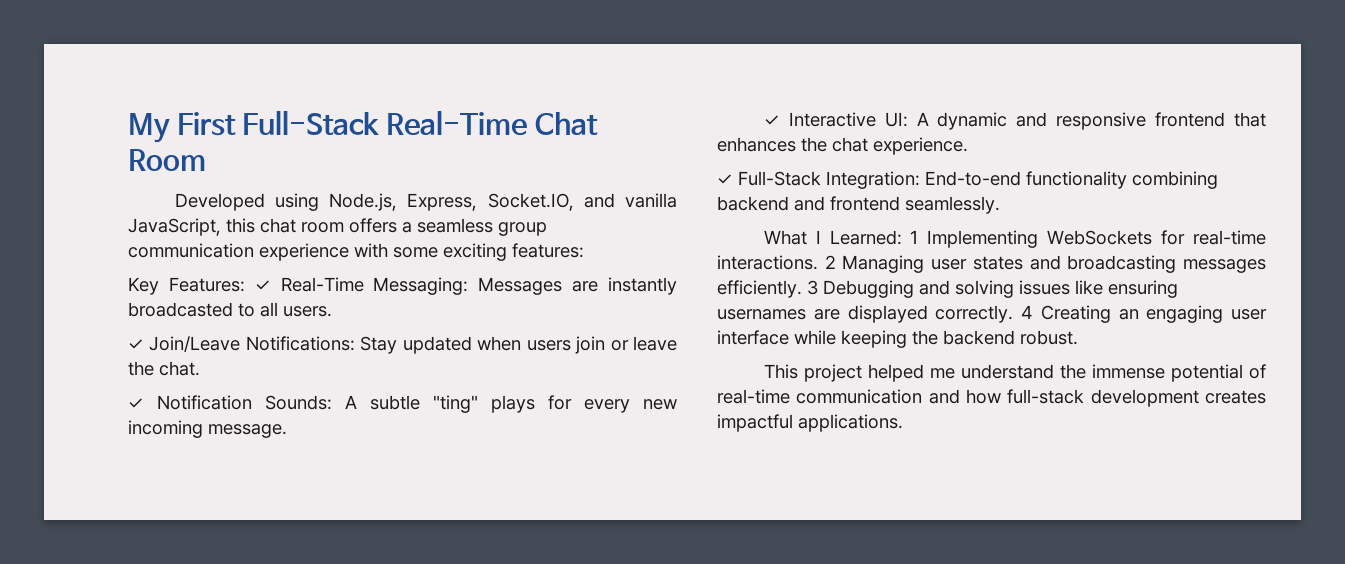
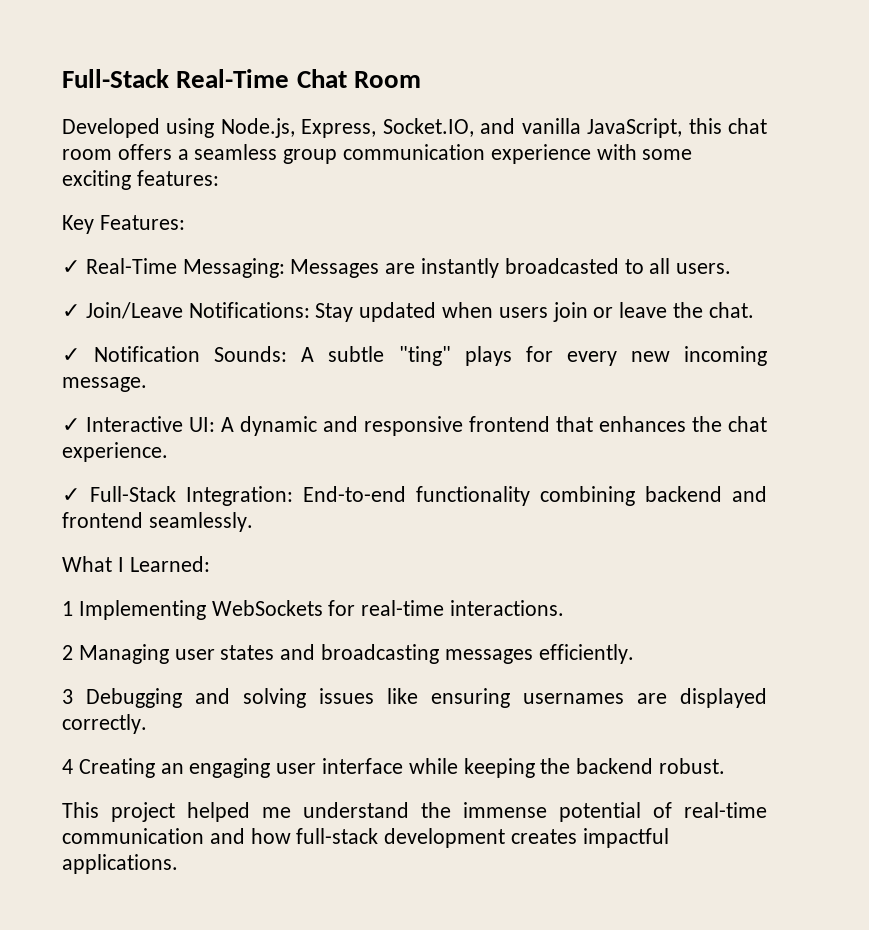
[128,112,236,143] My First -> (62, 78) none
(245, 284) none -> (185, 222) //
(902, 237) none -> (210, 564) //
(818, 262) none -> (565, 608) //
(802, 289) none -> (634, 654) //
(1014, 314) none -> (147, 724) //

